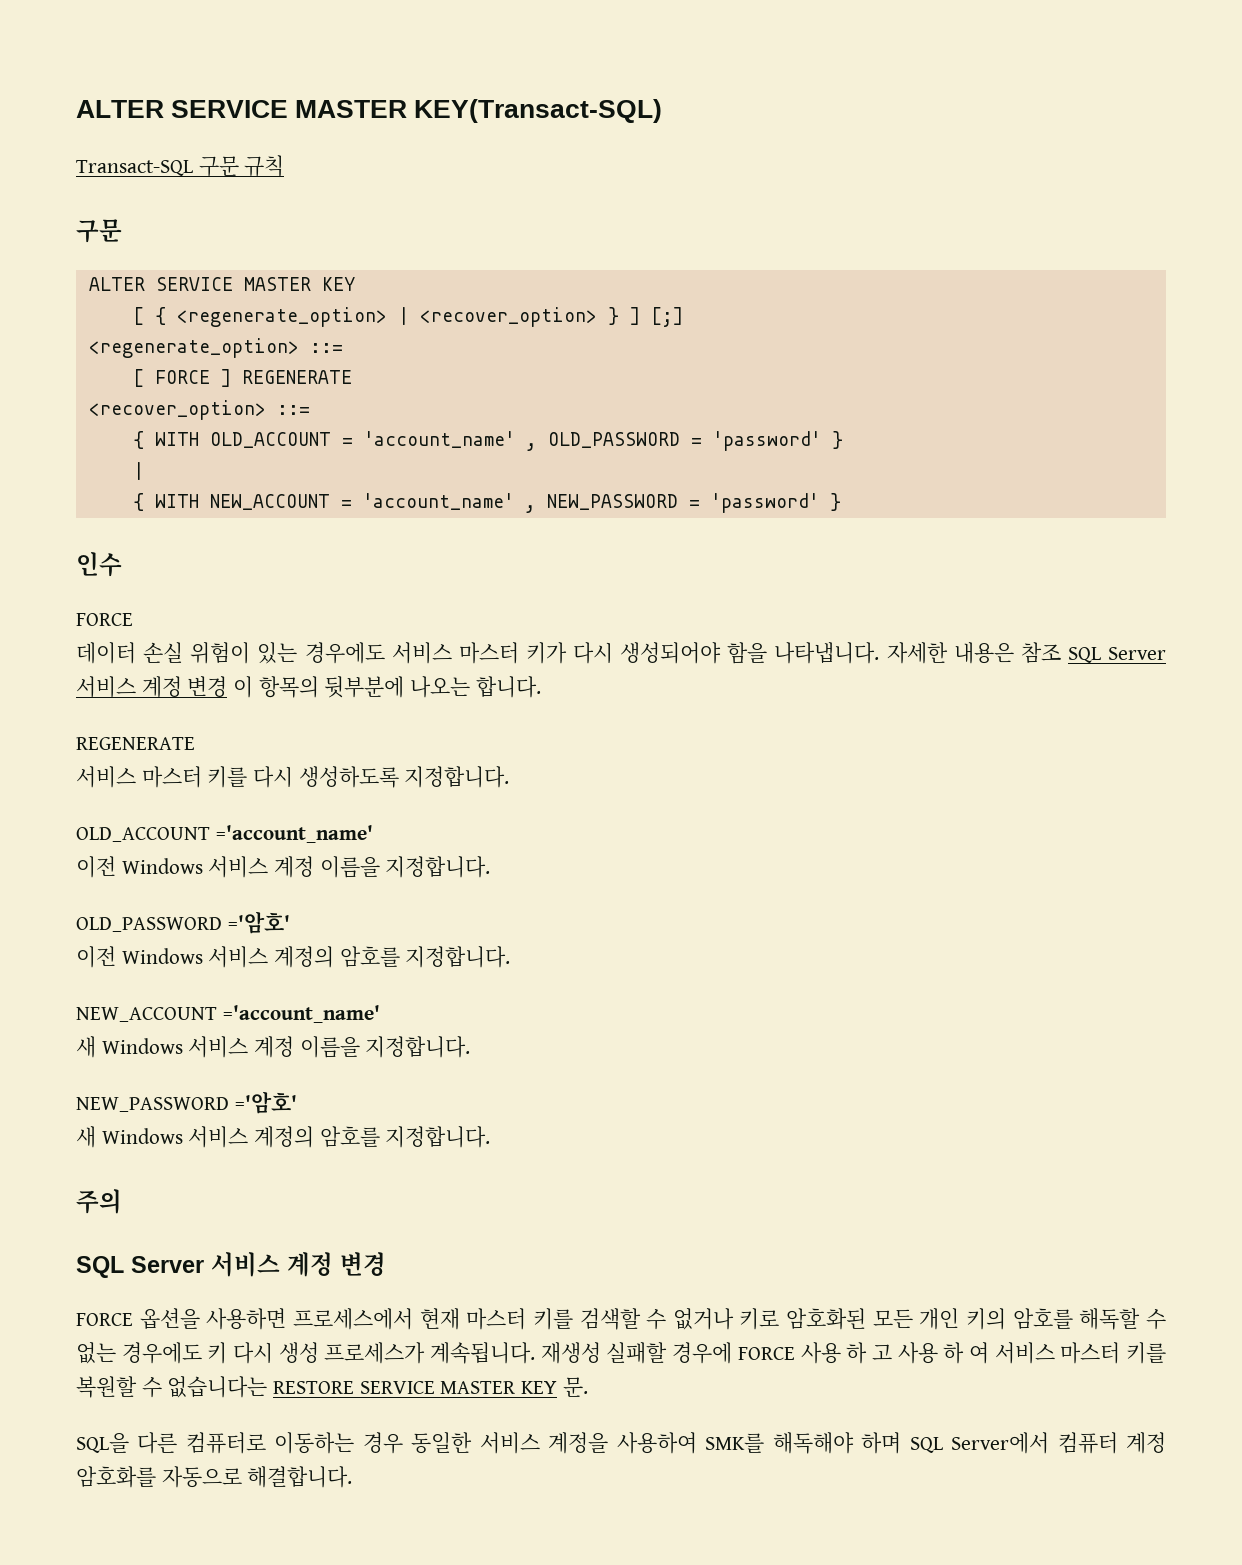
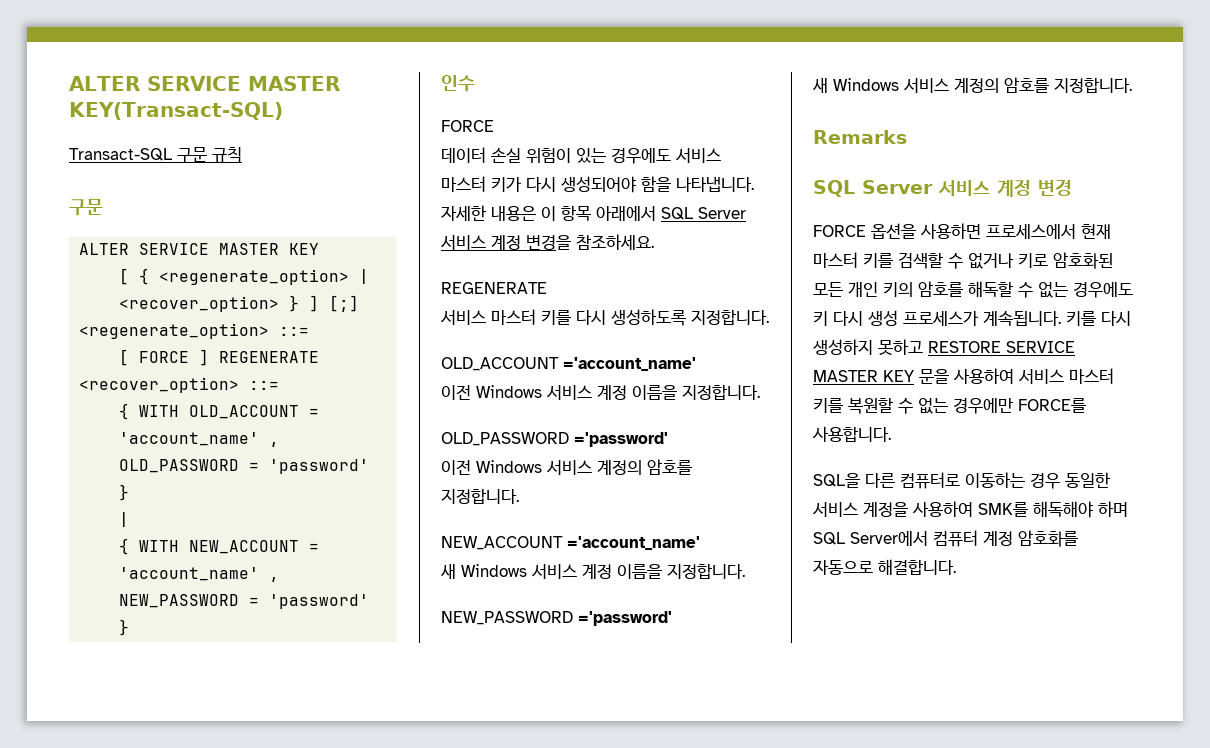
[1020,642,1166,663] [76,676,541,698] 참조 SQL Server 서비스 계정 변경 이 항목의 뒷부분에 나오는 합니다. -> [541,205,746,221] [440,234,654,250] 이 항목 아래에서 SQL Server 서비스 계정 변경을 참조하세요.
[227,911,290,934] ='암호' -> [574,432,668,447] ='password'
[234,1091,297,1114] ='암호' -> [578,611,672,626] ='password'
[76,1189,122,1214] 주의 -> [813,130,907,144] Remarks
[540,1342,989,1364] 재생성 실패할 경우에 FORCE 사용 하 고 사용 하 여 -> [1066,311,1131,326] [813,339,1075,355] [813,368,1014,384] 키를 다시 생성하지 못하고 RESTORE SERVICE MASTER KEY 문을 사용하여
[167,1376,588,1398] 없습니다는 RESTORE SERVICE MASTER KEY 문. -> [918,398,1086,414] [812,426,891,442] 없는 경우에만 FORCE를 사용합니다.

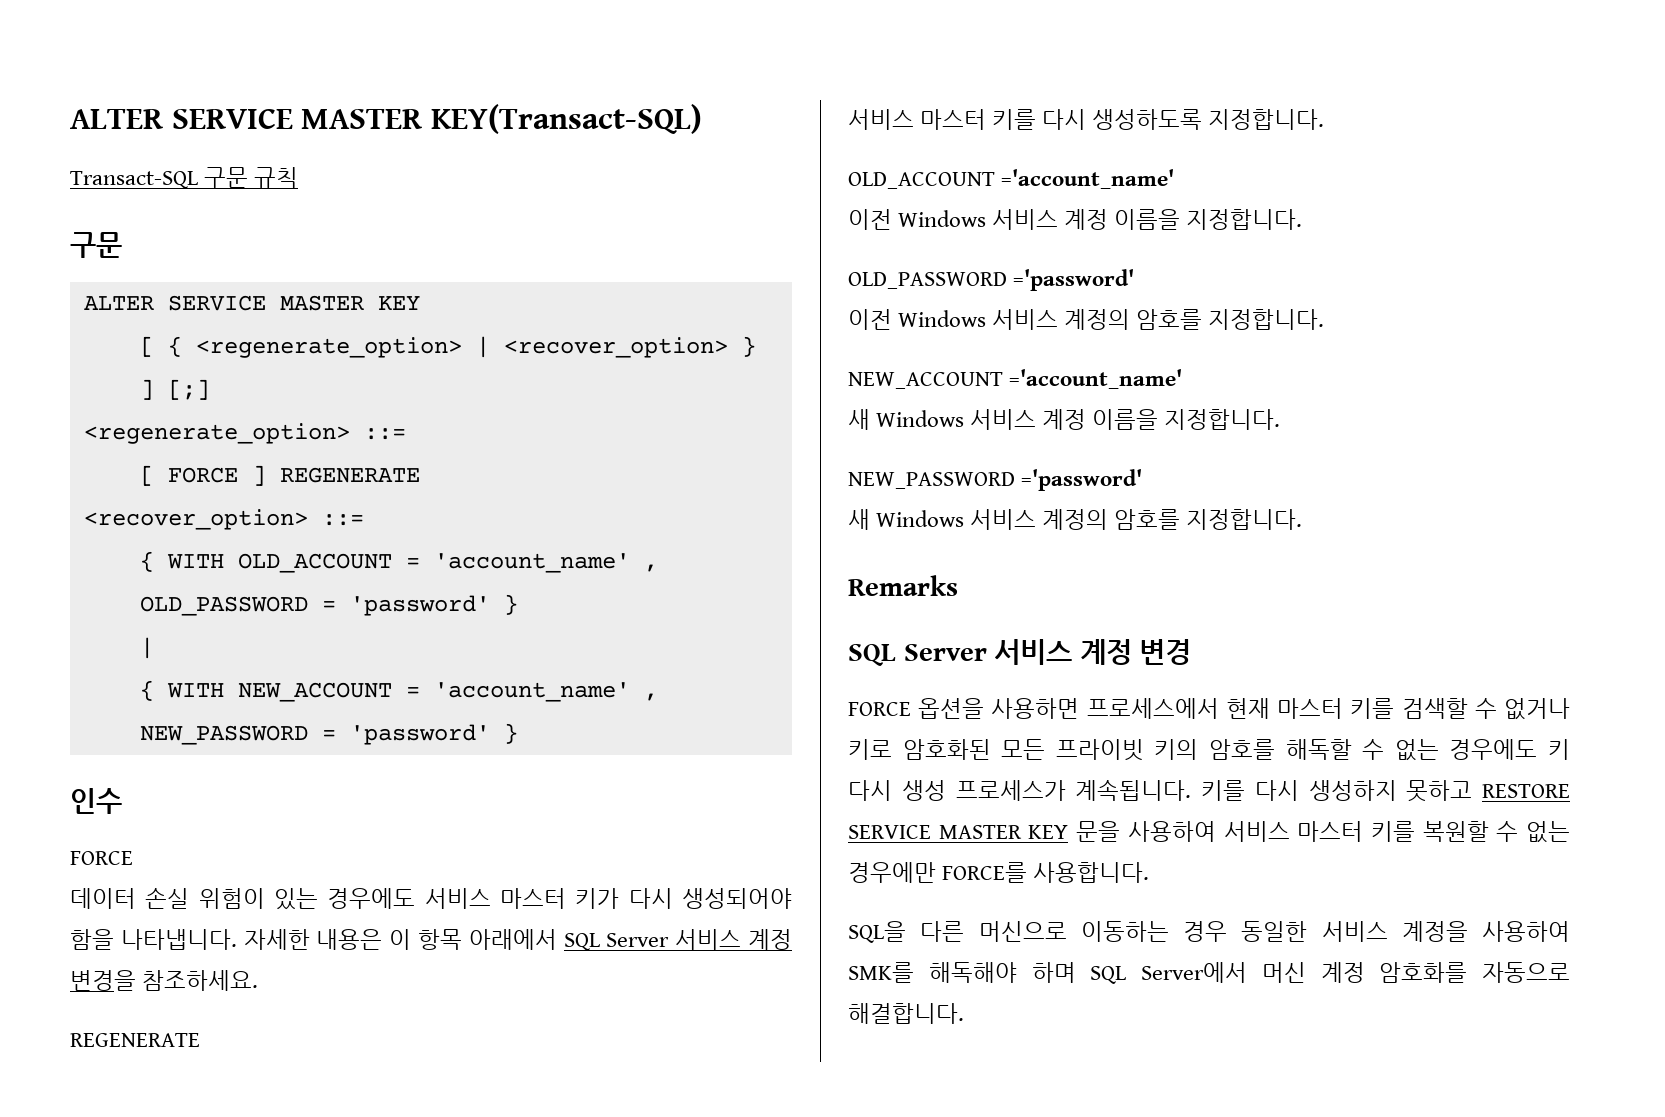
[848,282,878,297] 개인 -> [1055,739,1144,761] 프라이빗
[900,472,960,489] 컴퓨터로 -> [978,921,1067,942] 머신으로
[933,530,978,547] 컴퓨터 -> [1261,962,1306,983] 머신

